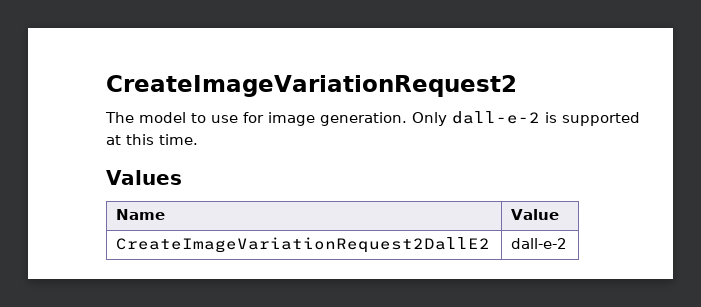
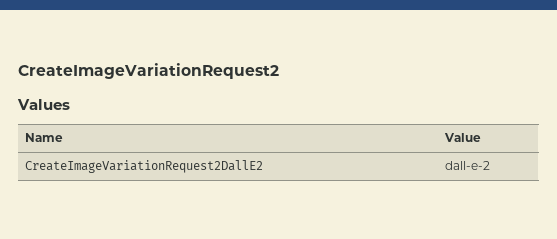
[105,111,640,126] [106,134,198,145] // The model to use for image generation. Only dall-e-2 is supported at this time. -> (279, 71) none

